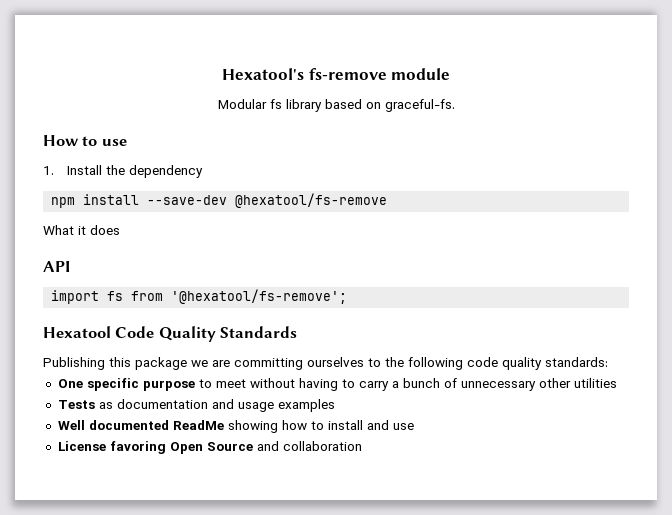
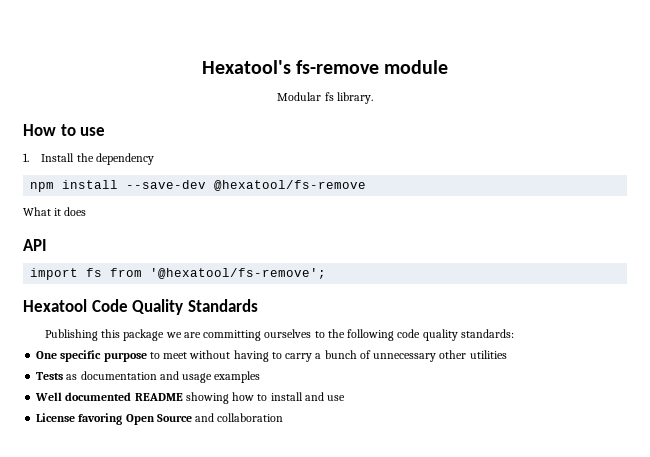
[285,99,455,112] library based on graceful-fs. -> [336,92,373,104] library.
[172,420,224,430] ReadMe -> [134,393,183,401] README

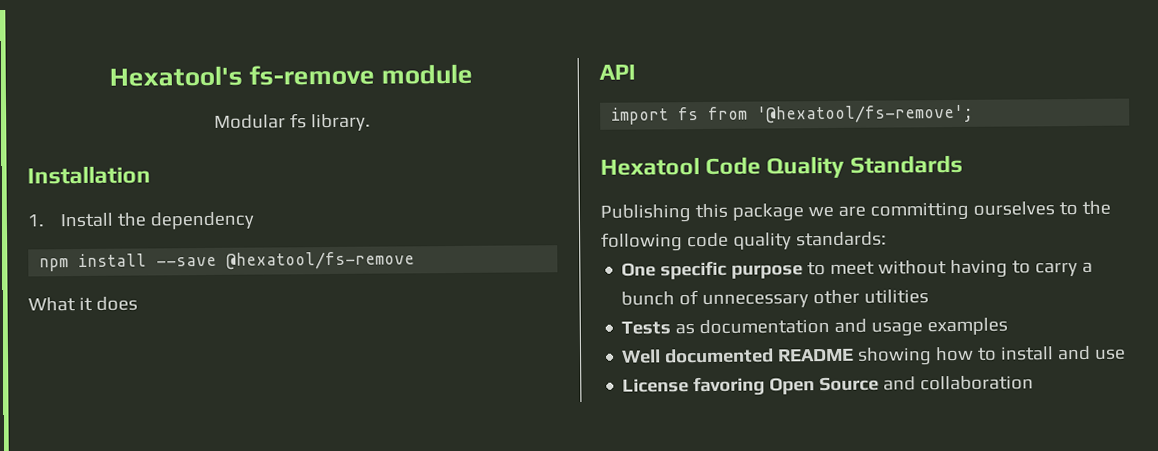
[23,124,106,136] How to use -> [27,165,151,185] Installation
[126,180,207,189] --save-dev -> [156,256,218,267] --save

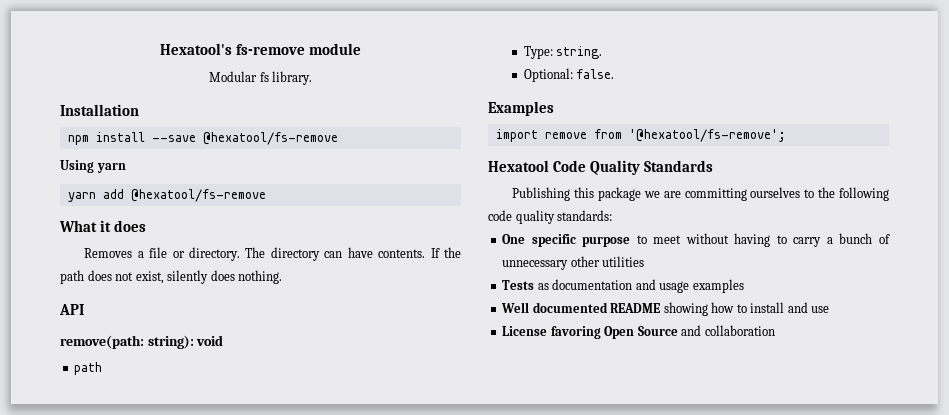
[27,211,255,230] // 1. Install the dependency -> (139, 110) none
[28,296,138,312] [599,64,636,80] What it does // API -> [60,160,126,173] [67,189,266,202] [59,220,146,232] [84,247,462,261] [60,270,283,284] [59,304,84,315] [60,335,224,349] [74,362,103,375] [523,46,603,59] [523,68,615,82] [488,101,554,116] Using yarn // yarn add @hexatool/fs-remove // What it does // Removes a file or directory. The directory can have contents. If the path does not exist, silently does nothing. // API // remove(path: string): void // path // Type: string. // Optional: false. // Examples
[678,107,700,121] fs -> [544,132,587,139] remove

